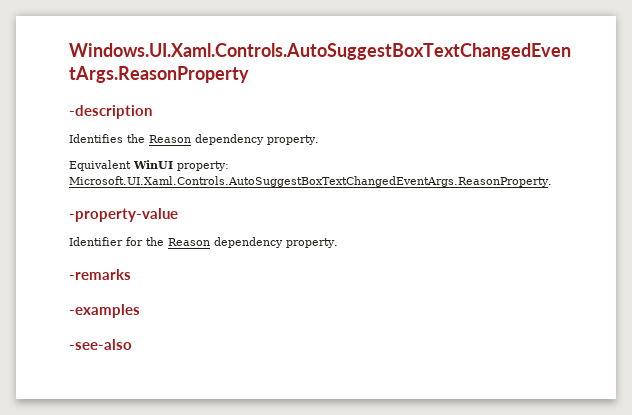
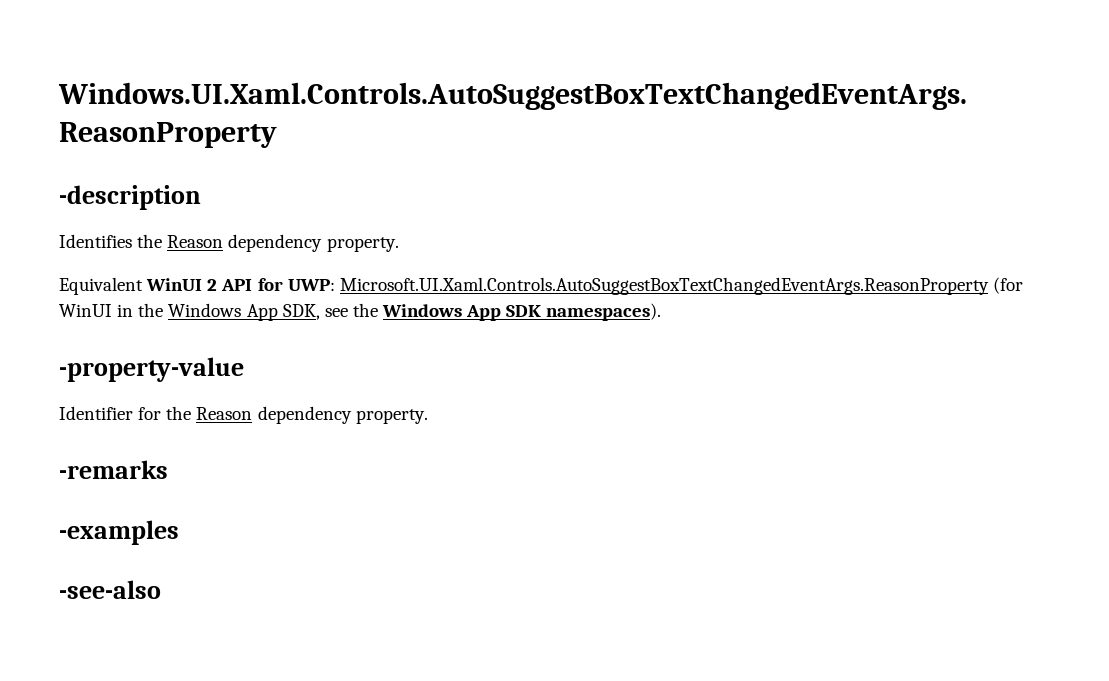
[177,161,229,171] [69,176,552,187] property: Microsoft.UI.Xaml.Controls.AutoSuggestBoxTextChangedEventArgs.ReasonProperty. -> [207,277,1023,295] [59,303,662,321] 2 API for UWP: Microsoft.UI.Xaml.Controls.AutoSuggestBoxTextChangedEventArgs.ReasonProperty (for WinUI in the Windows App SDK, see the Windows App SDK namespaces).

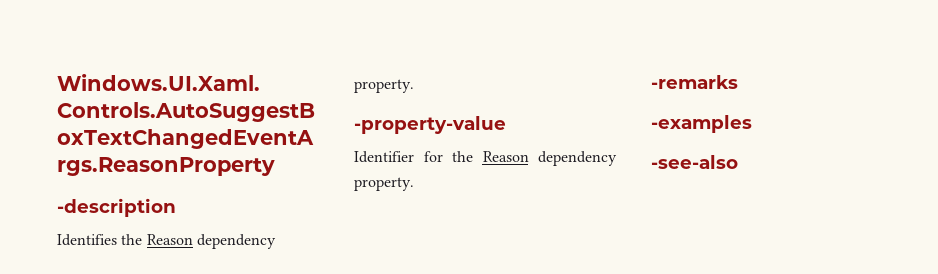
[59,277,1023,295] [59,303,662,321] // Equivalent WinUI 2 API for UWP: Microsoft.UI.Xaml.Controls.AutoSuggestBoxTextChangedEventArgs.ReasonProperty (for WinUI in the Windows App SDK, see the Windows App SDK namespaces). -> (414, 86) none

